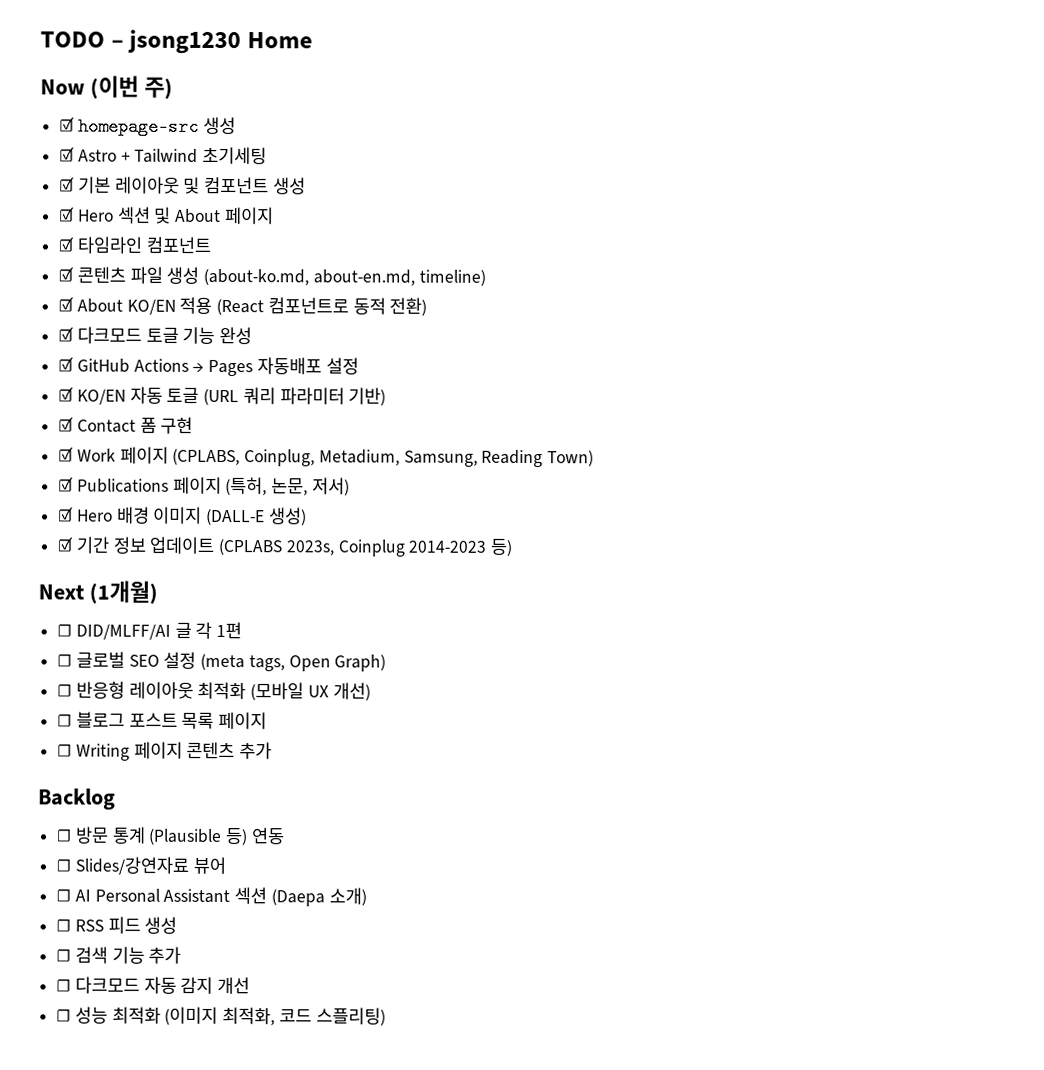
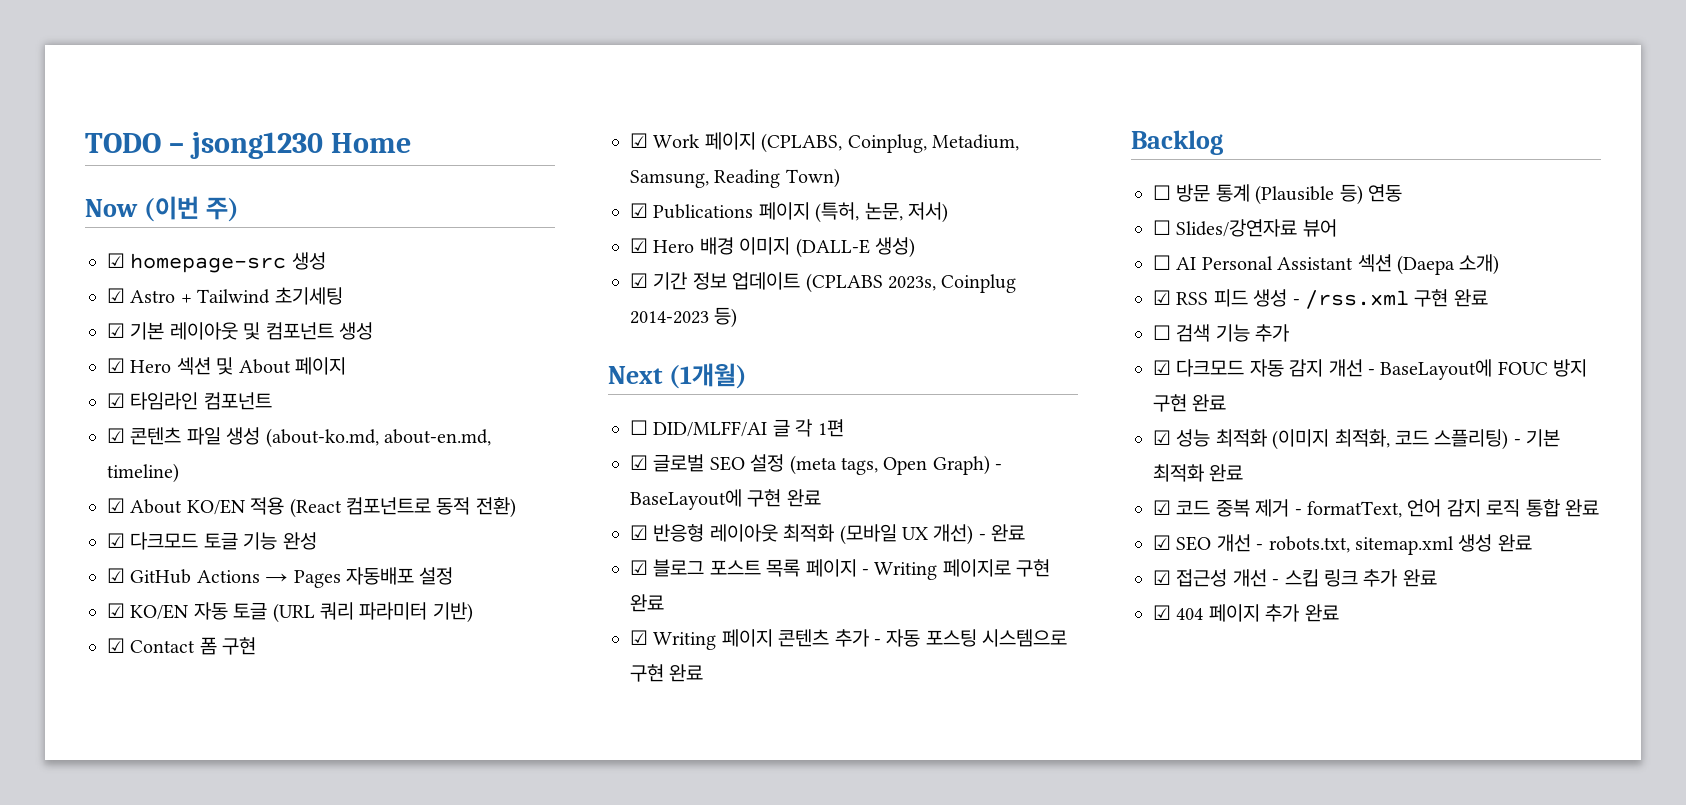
[57,654,73,667] ☐ -> [630,455,648,470] ☑
[57,684,73,697] // ☐ -> [995,464,1003,470] [630,489,821,510] [630,525,648,540] - BaseLayout에 구현 완료 // ☑
[57,714,73,727] // ☐ -> [978,524,1026,542] [630,560,648,575] - 완료 // ☑
[57,741,273,761] // ☐ Writing 페이지 콘텐츠 추가 -> [862,559,1051,580] [630,594,664,612] [630,629,1068,650] [630,664,704,682] - Writing 페이지로 구현 완료 // ☑ Writing 페이지 콘텐츠 추가 - 자동 포스팅 시스템으로 구현 완료
[56,919,72,932] ☐ -> [1153,290,1171,305] ☑
(178, 925) none -> [1292,289,1488,309] - /rss.xml 구현 완료
[56,979,72,992] ☐ -> [1153,360,1171,375] ☑
[56,1009,72,1022] // ☐ -> [1368,359,1588,380] [1153,394,1227,412] [1153,430,1171,445] - BaseLayout에 FOUC 방지 구현 완료 // ☑
(386, 1016) none -> [1513,429,1561,447] [1153,464,1244,482] [1153,499,1599,518] [1153,534,1532,555] [1153,569,1437,587] [1153,604,1339,622] - 기본 최적화 완료 // ☑ 코드 중복 제거 - formatText, 언어 감지 로직 통합 완료 // ☑ SEO 개선 - robots.txt, sitemap.xml 생성 완료 // ☑ 접근성 개선 - 스킵 링크 추가 완료 // ☑ 404 페이지 추가 완료

